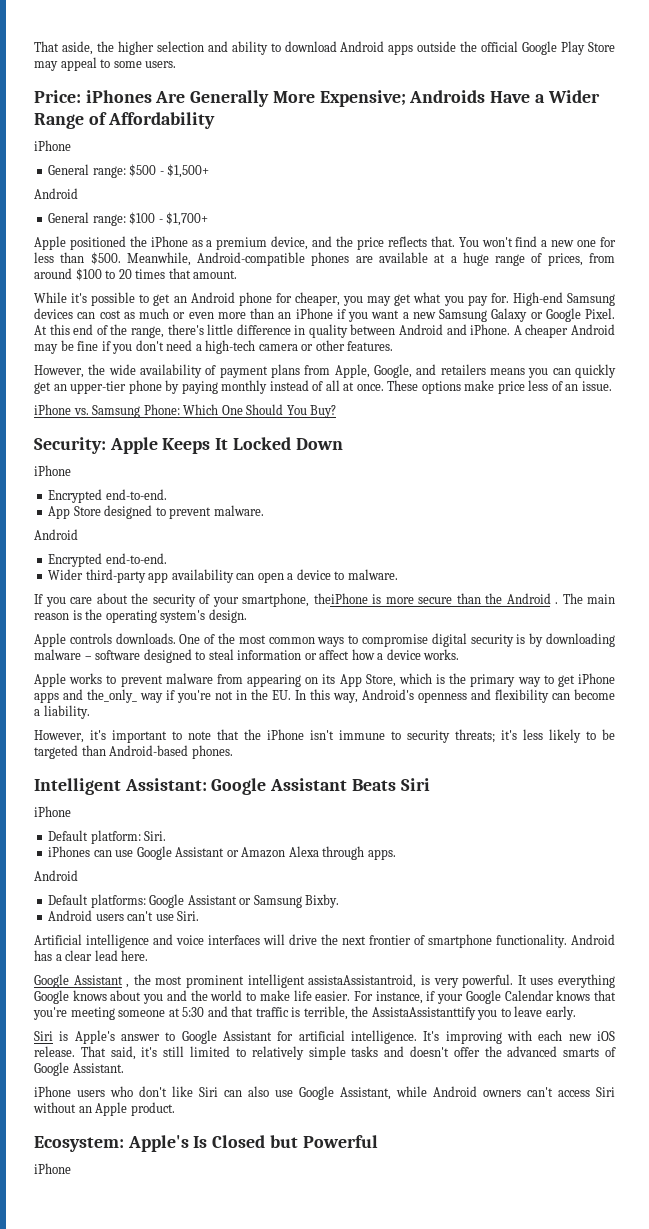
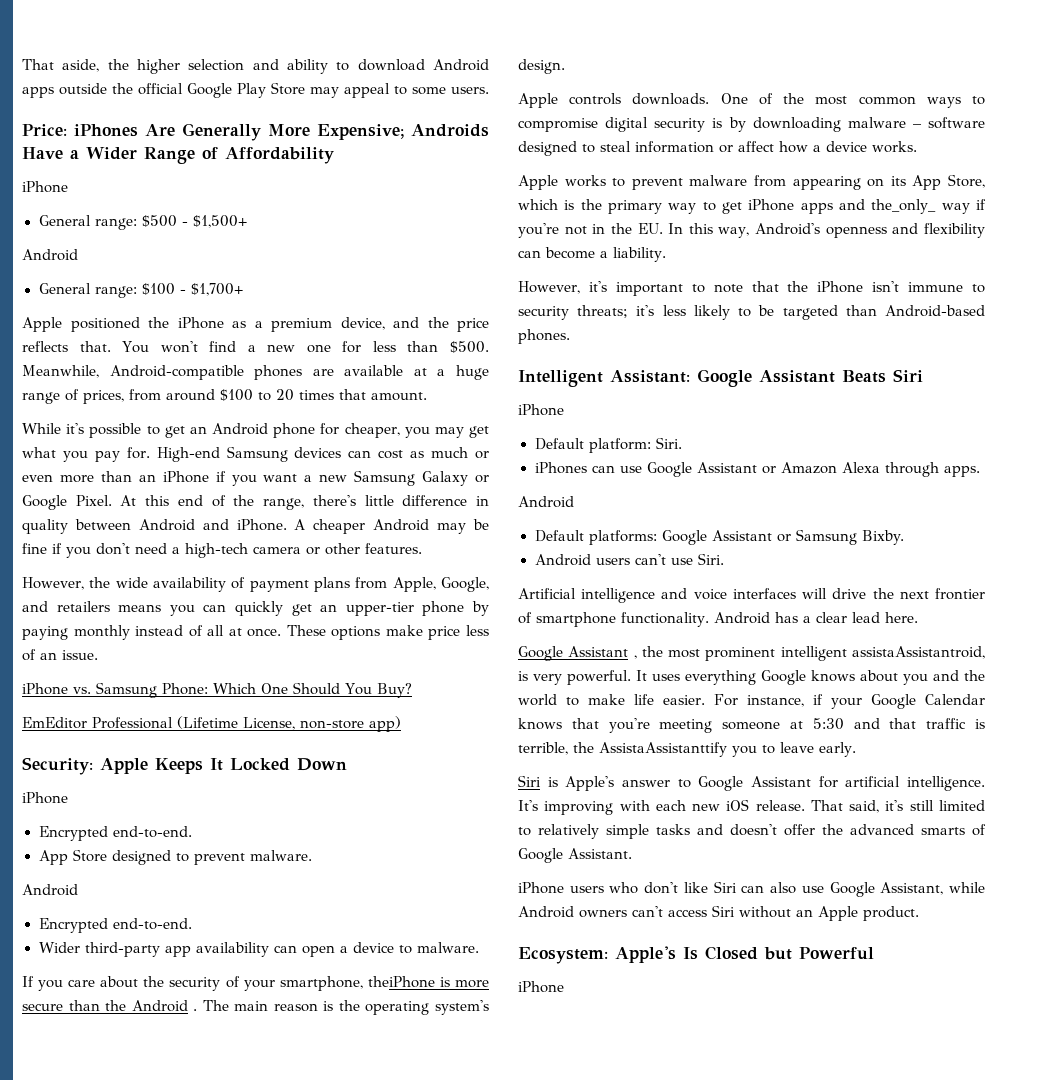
(337, 411) none -> [22,716,401,732] // EmEditor Professional (Lifetime License, non-store app)

